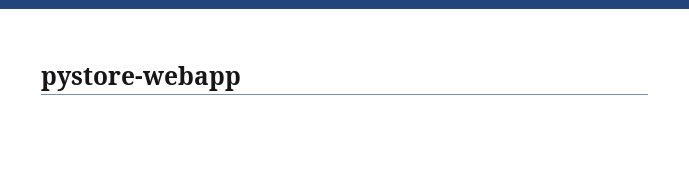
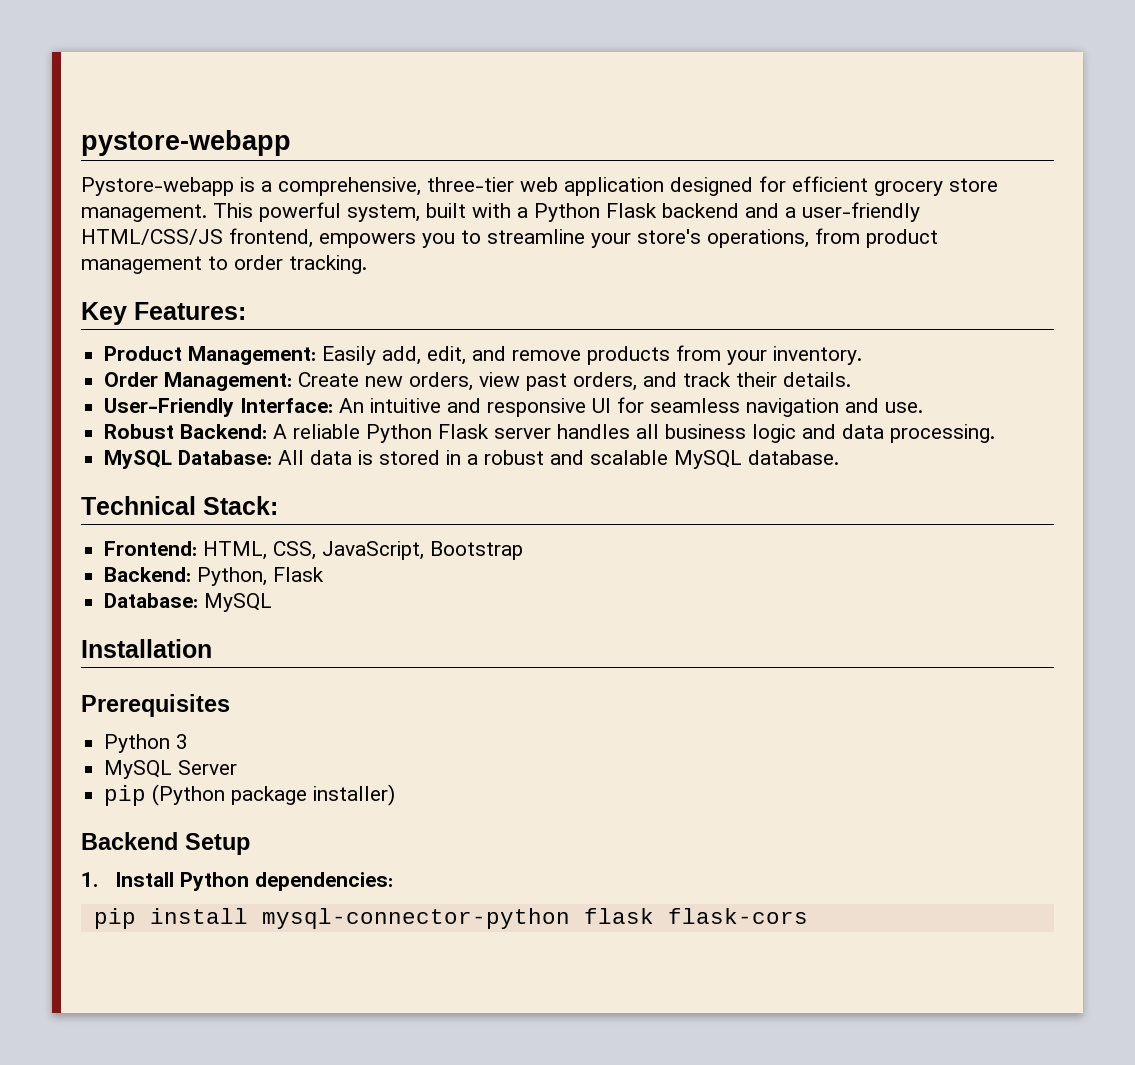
(241, 78) none -> [81,176,998,196] [81,202,920,222] [81,228,938,248] [81,255,367,274] [81,302,246,325] [104,345,863,365] [104,372,852,391] [104,397,924,417] [104,424,996,443] [104,450,840,469] [81,496,278,515] [104,541,524,560] [104,567,325,586] [104,593,273,612] [81,639,212,658] [81,694,230,717] [104,734,189,753] [104,760,238,779] [104,784,396,806] [81,832,250,855] [81,872,394,891] [93,908,808,929] // Pystore-webapp is a comprehensive, three-tier web application designed for efficient grocery store management. This powerful system, built with a Python Flask backend and a user-friendly HTML/CSS/JS frontend, empowers you to streamline your store's operations, from product management to order tracking. // Key Features: // Product Management: Easily add, edit, and remove products from your inventory. // Order Management: Create new orders, view past orders, and track their details. // User-Friendly Interface: An intuitive and responsive UI for seamless navigation and use. // Robust Backend: A reliable Python Flask server handles all business logic and data processing. // MySQL Database: All data is stored in a robust and scalable MySQL database. // Technical Stack: // Frontend: HTML, CSS, JavaScript, Bootstrap // Backend: Python, Flask // Database: MySQL // Installation // Prerequisites // Python 3 // MySQL Server // pip (Python package installer) // Backend Setup // 1. Install Python dependencies: // pip install mysql-connector-python flask flask-cors

